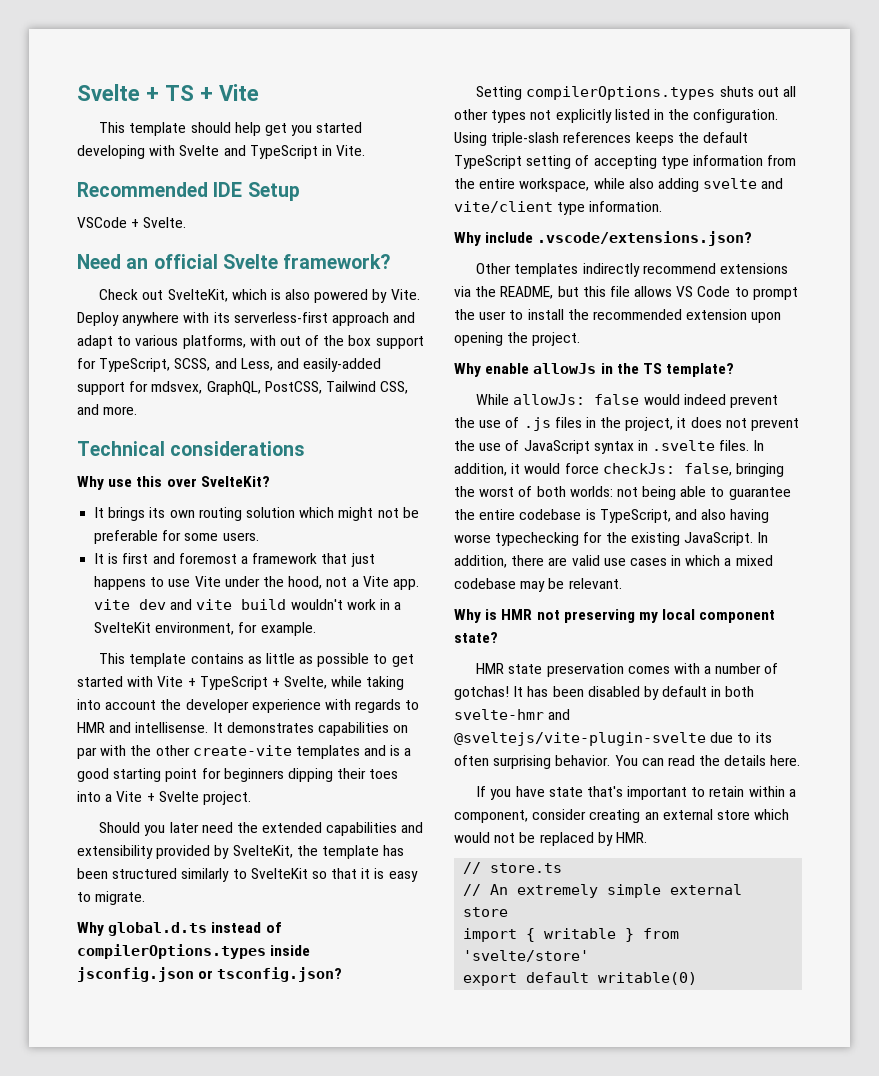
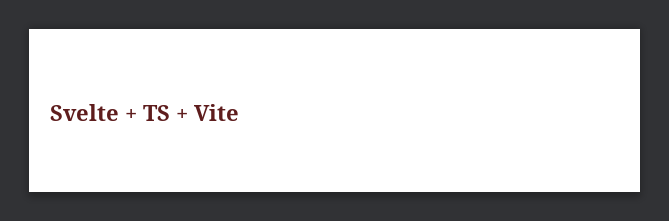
[99,122,363,136] [77,145,366,159] [77,182,300,201] [77,217,187,228] [77,254,391,269] [99,289,420,303] [77,312,416,326] [77,335,424,349] [77,358,382,372] [77,381,409,395] [77,404,138,415] [77,441,306,456] [77,476,270,490] [94,507,419,521] [94,530,259,544] [94,553,375,567] [94,576,419,590] [94,599,402,610] [94,622,316,636] [99,653,414,667] [77,676,405,690] [77,699,420,713] [77,722,409,736] [77,745,412,759] [77,768,399,782] [77,791,251,805] [99,822,424,836] [77,845,405,859] [77,868,418,882] [77,891,146,905] [77,922,282,936] [77,944,311,959] [77,967,343,982] [476,86,796,100] [454,109,779,123] [454,132,748,146] [454,155,797,169] [454,178,784,192] [454,201,663,215] [454,231,753,246] [476,263,788,277] [454,286,798,300] [454,309,782,323] [454,332,581,346] [454,363,735,377] [476,394,778,408] [454,417,800,431] [454,440,765,454] [454,463,784,477] [454,486,791,500] [454,509,770,523] [454,532,769,546] [454,555,773,568] [454,578,622,592] [454,609,776,623] [454,632,498,643] [476,663,779,677] [454,686,755,700] [454,709,571,720] [454,732,772,746] [454,755,801,769] [476,786,796,800] [454,809,790,823] [454,832,647,846] [463,862,563,874] [463,884,743,898] [463,907,509,917] [463,928,680,942] [463,950,590,962] [463,972,698,986] // This template should help get you started developing with Svelte and TypeScript in Vite. // Recommended IDE Setup // VSCode + Svelte. // Need an official Svelte framework? // Check out SvelteKit, which is also powered by Vite. Deploy anywhere with its serverless-first approach and adapt to various platforms, with out of the box support for TypeScript, SCSS, and Less, and easily-added support for mdsvex, GraphQL, PostCSS, Tailwind CSS, and more. // Technical considerations // Why use this over SvelteKit? // It brings its own routing solution which might not be preferable for some users. // It is first and foremost a framework that just happens to use Vite under the hood, not a Vite app. vite dev and vite build wouldn't work in a SvelteKit environment, for example. // This template contains as little as possible to get started with Vite + TypeScript + Svelte, while taking into account the developer experience with regards to HMR and intellisense. It demonstrates capabilities on par with the other create-vite templates and is a good starting point for beginners dipping their toes into a Vite + Svelte project. // Should you later need the extended capabilities and extensibility provided by SvelteKit, the template has been structured similarly to SvelteKit so that it is easy to migrate. // Why global.d.ts instead of compilerOptions.types inside jsconfig.json or tsconfig.json? // Setting compilerOptions.types shuts out all other types not explicitly listed in the configuration. Using triple-slash references keeps the default TypeScript setting of accepting type information from the entire workspace, while also adding svelte and vite/client type information. // Why include .vscode/extensions.json? // Other templates indirectly recommend extensions via the README, but this file allows VS Code to prompt the user to install the recommended extension upon opening the project. // Why enable allowJs in the TS template? // While allowJs: false would indeed prevent the use of .js files in the project, it does not prevent the use of JavaScript syntax in .svelte files. In addition, it would force checkJs: false, bringing the worst of both worlds: not being able to guarantee the entire codebase is TypeScript, and also having worse typechecking for the existing JavaScript. In addition, there are valid use cases in which a mixed codebase may be relevant. // Why is HMR not preserving my local component state? // HMR state preservation comes with a number of gotchas! It has been disabled by default in both svelte-hmr and @sveltejs/vite-plugin-svelte due to its often surprising behavior. You can read the details here. // If you have state that's important to retain within a component, consider creating an external store which would not be replaced by HMR. // // store.ts // // An extremely simple external store // import { writable } from 'svelte/store' // export default writable(0) -> (239, 112) none

